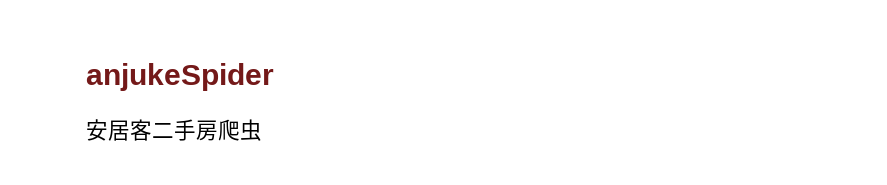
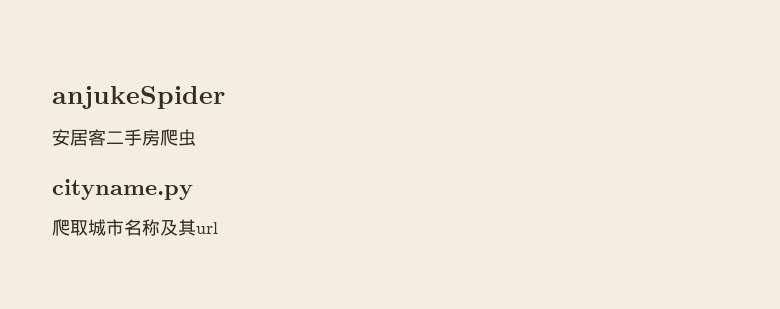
(262, 130) none -> [52,179,193,200] [52,219,218,236] // cityname.py // 爬取城市名称及其url

